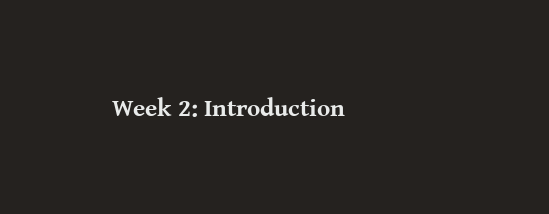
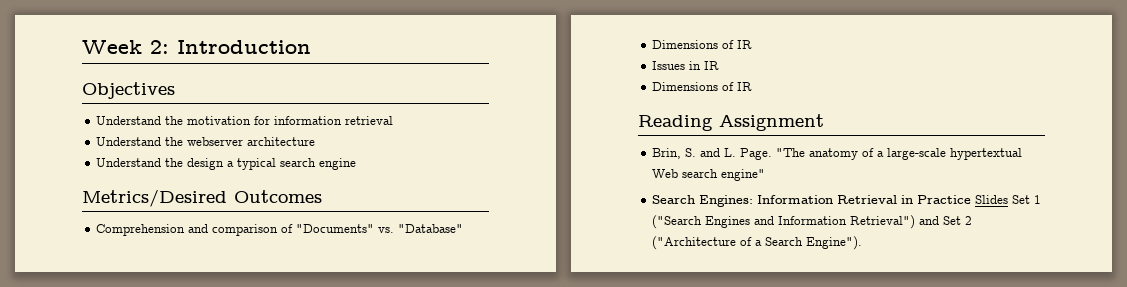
(346, 106) none -> [82,82,175,99] [96,116,394,125] [96,137,316,146] [96,158,357,170] [82,189,322,207] [96,224,464,236] [652,40,753,49] [652,61,720,70] [652,82,753,91] [638,114,824,131] [652,148,1023,160] [652,169,766,181] [652,195,1042,207] [652,215,973,229] [652,236,863,250] // Objectives // Understand the motivation for information retrieval // Understand the webserver architecture // Understand the design a typical search engine // Metrics/Desired Outcomes // Comprehension and comparison of "Documents" vs. "Database" // Dimensions of IR // Issues in IR // Dimensions of IR // Reading Assignment // Brin, S. and L. Page. "The anatomy of a large-scale hypertextual Web search engine" // Search Engines: Information Retrieval in Practice Slides Set 1 ("Search Engines and Information Retrieval") and Set 2 ("Architecture of a Search Engine").

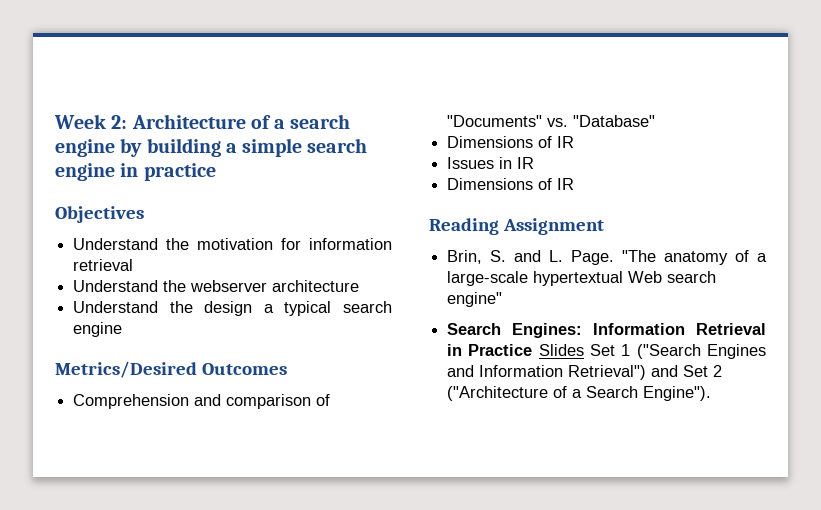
[177,40,311,54] Introduction -> [131,114,351,129] [55,138,368,157] [55,163,216,181] Architecture of a search engine by building a simple search engine in practice

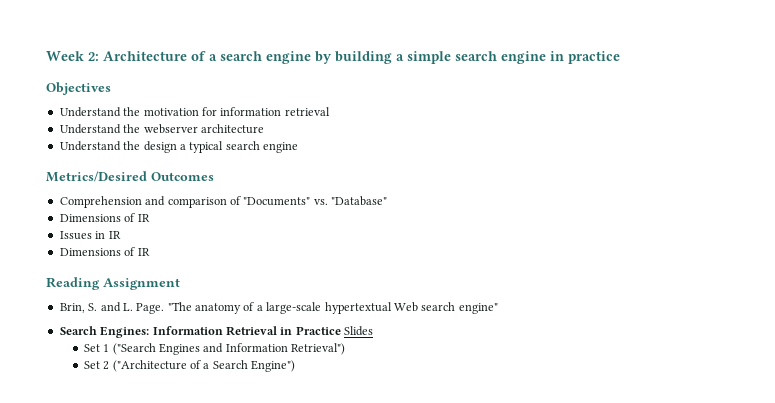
(584, 350) none -> (373, 331) //
[651,365,679,377] and -> (346, 349) //
[643,386,712,401] Engine"). -> [251,360,296,372] Engine")

